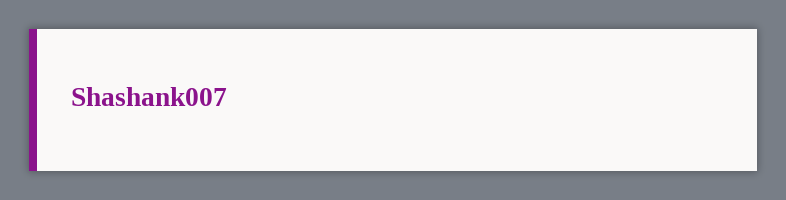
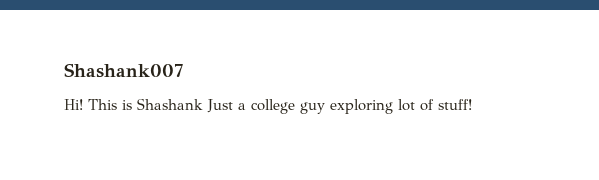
(227, 96) none -> [64,98,472,114] // Hi! This is Shashank Just a college guy exploring lot of stuff!

